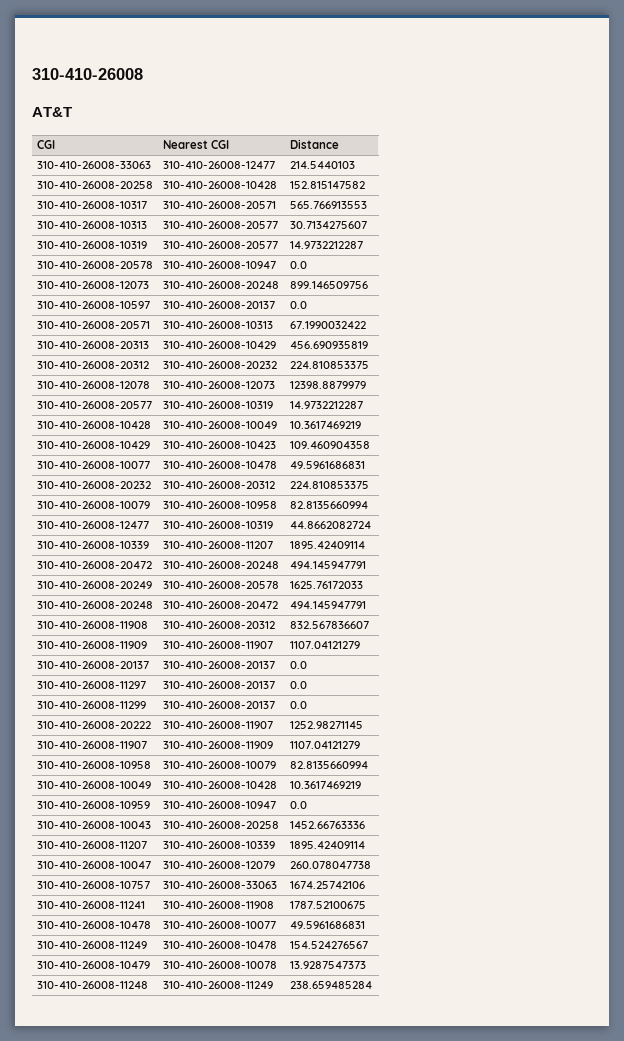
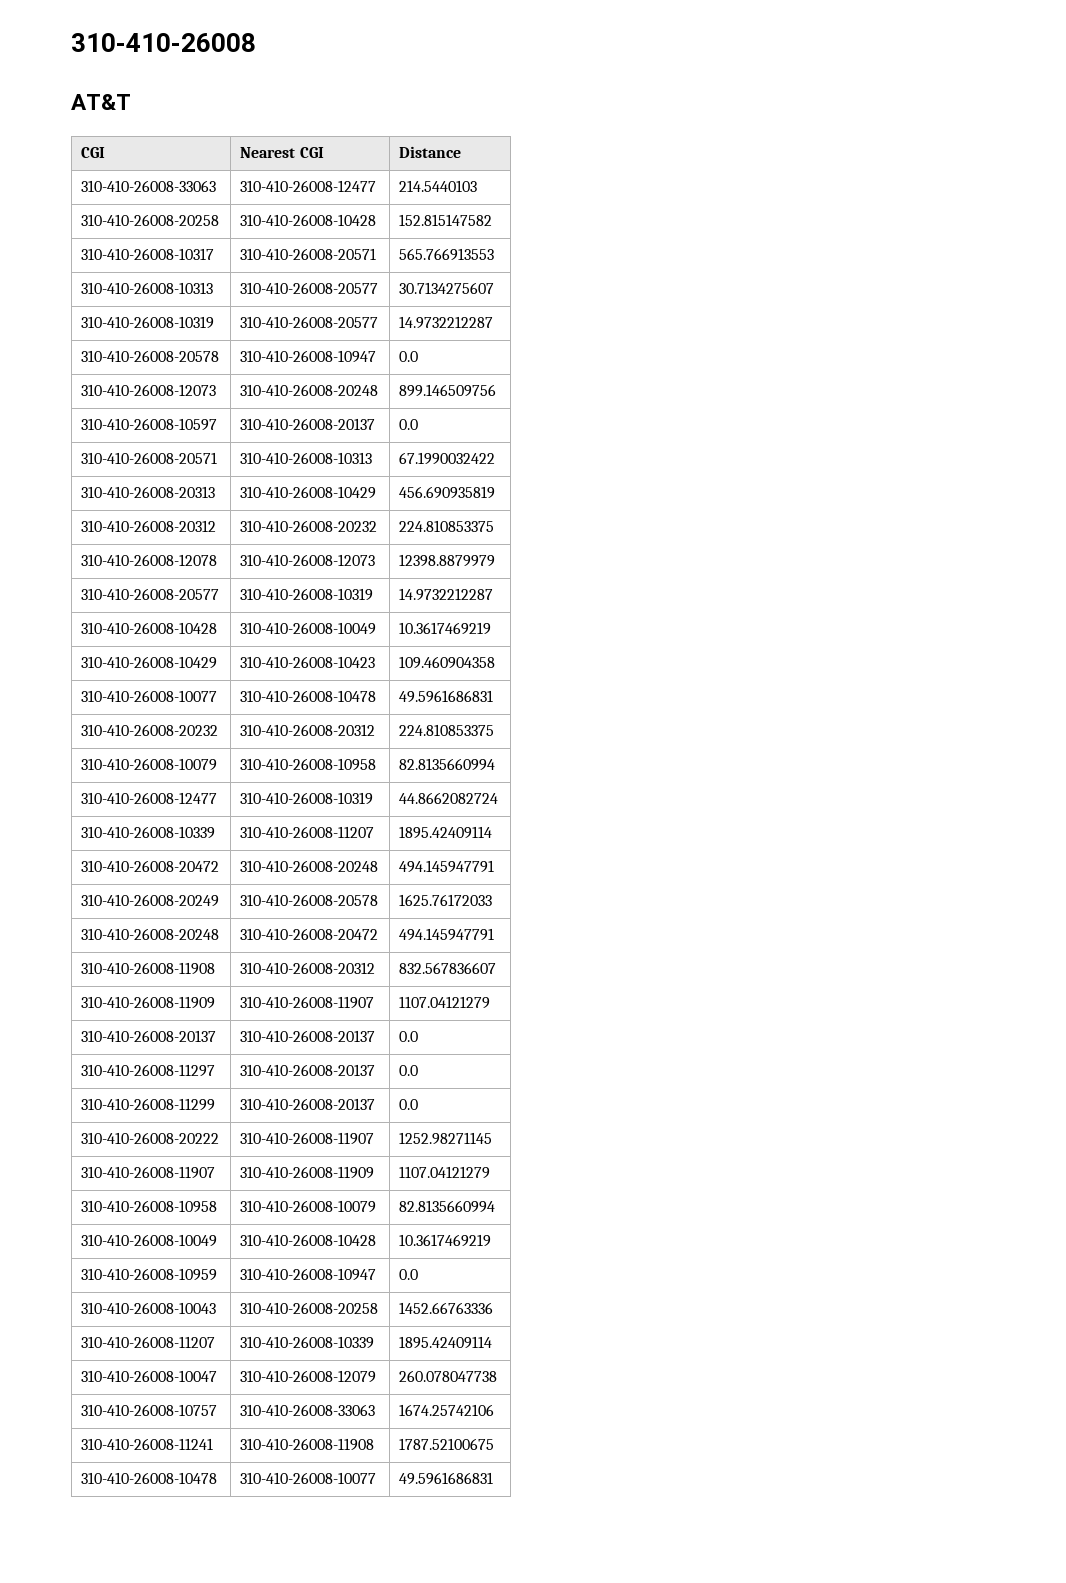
[36,941,147,949] [162,941,277,949] [289,941,368,949] [36,961,150,969] [162,961,277,969] [289,961,366,969] [36,981,148,989] [162,981,273,989] [289,981,372,989] // 310-410-26008-11249 | 310-410-26008-10478 | 154.524276567 // 310-410-26008-10479 | 310-410-26008-10078 | 13.9287547373 // 310-410-26008-11248 | 310-410-26008-11249 | 238.659485284 -> (494, 1478) none

